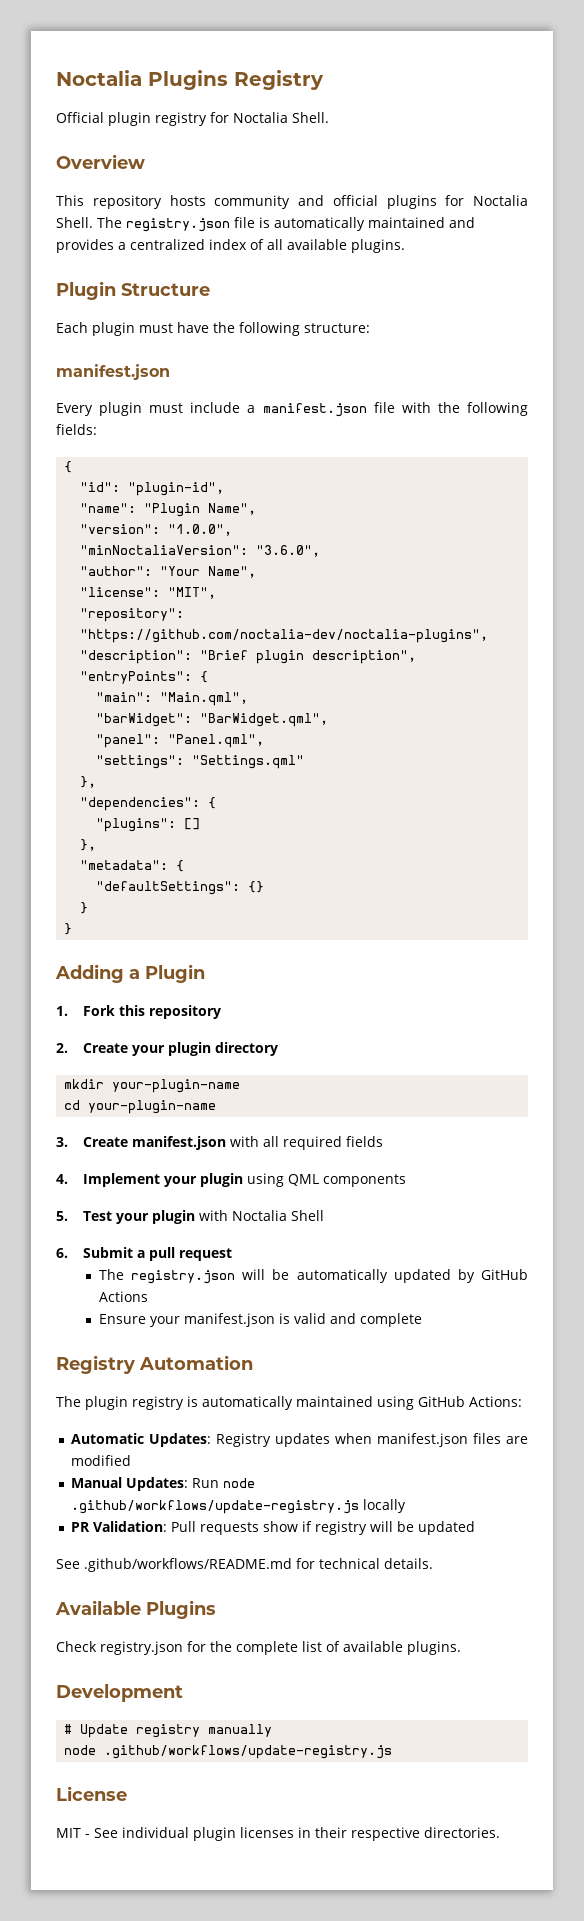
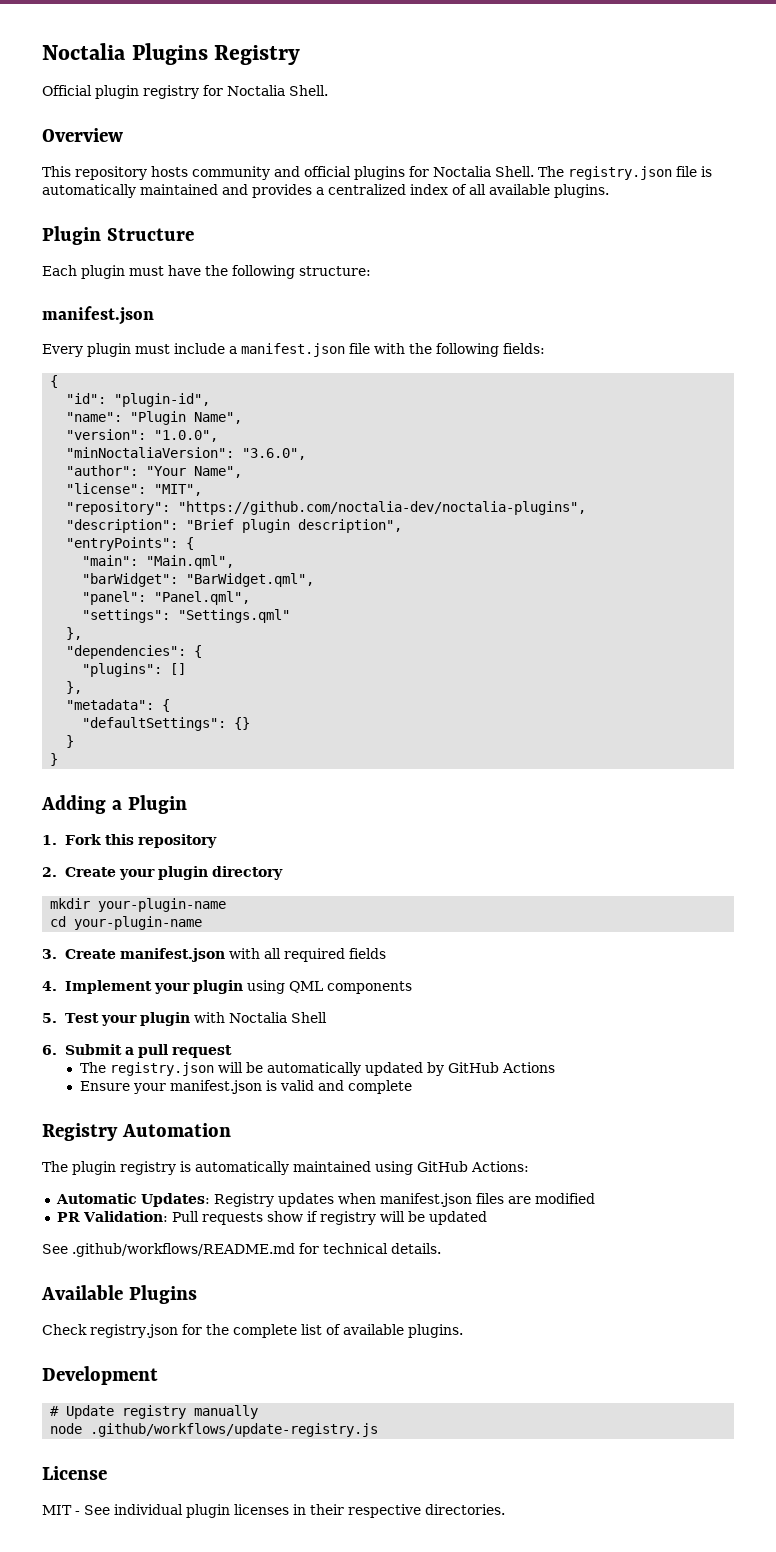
[71,1477,256,1491] [71,1499,407,1514] // Manual Updates: Run node .github/workflows/update-registry.js locally -> (595, 1198) none

